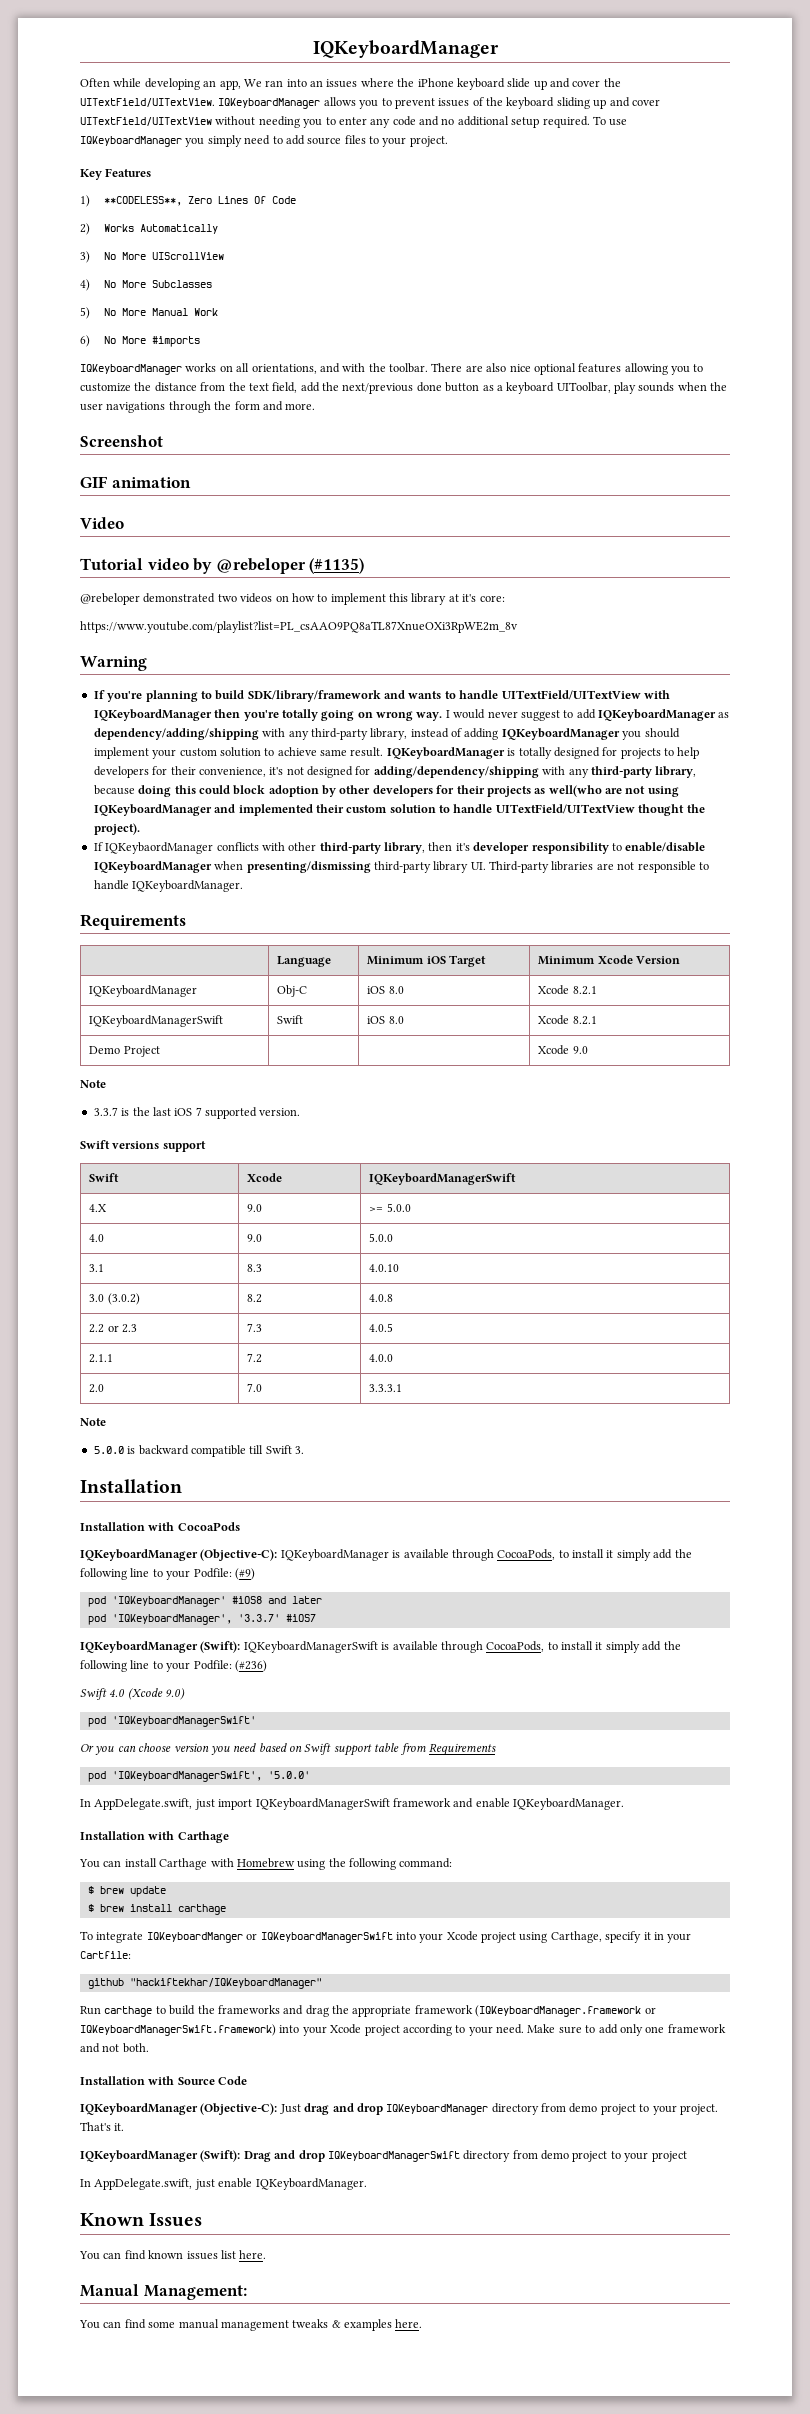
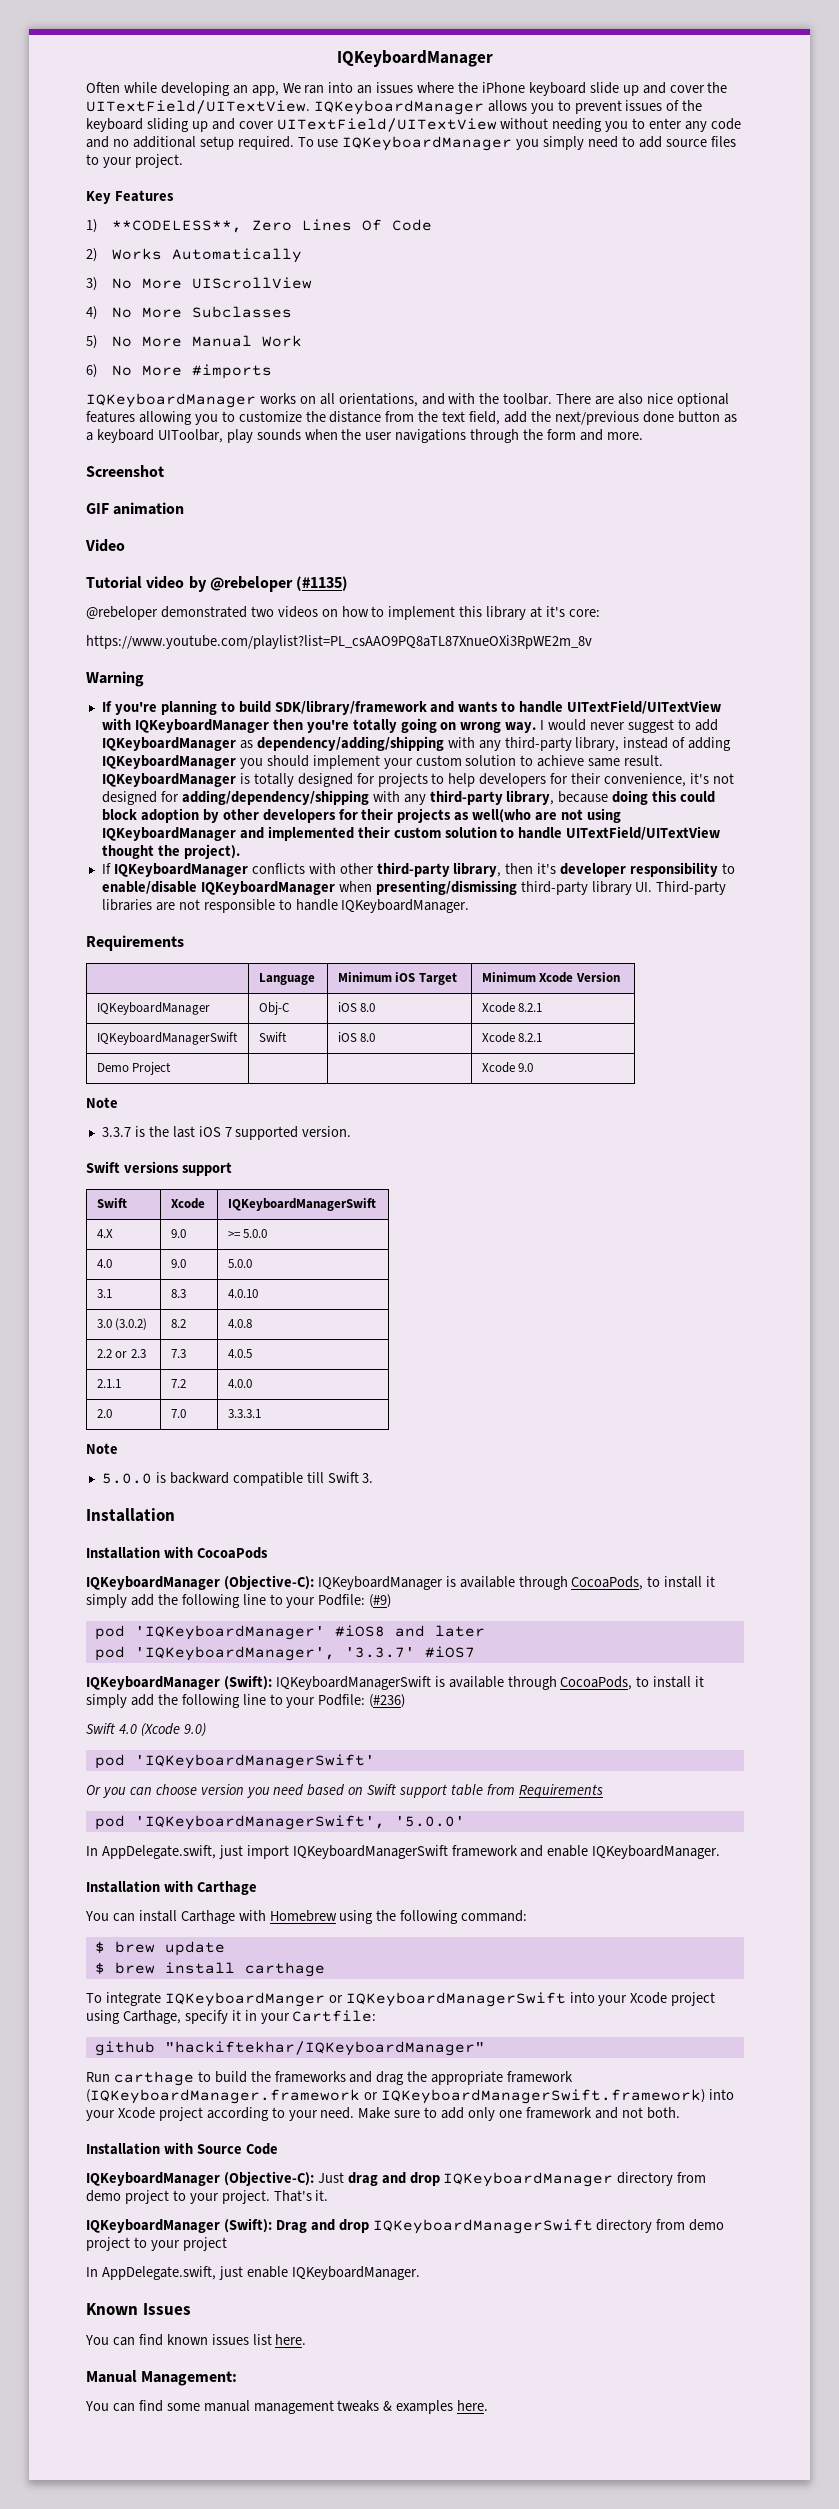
[105,842,214,854] IQKeybaordManager -> [113,863,248,877] IQKeyboardManager

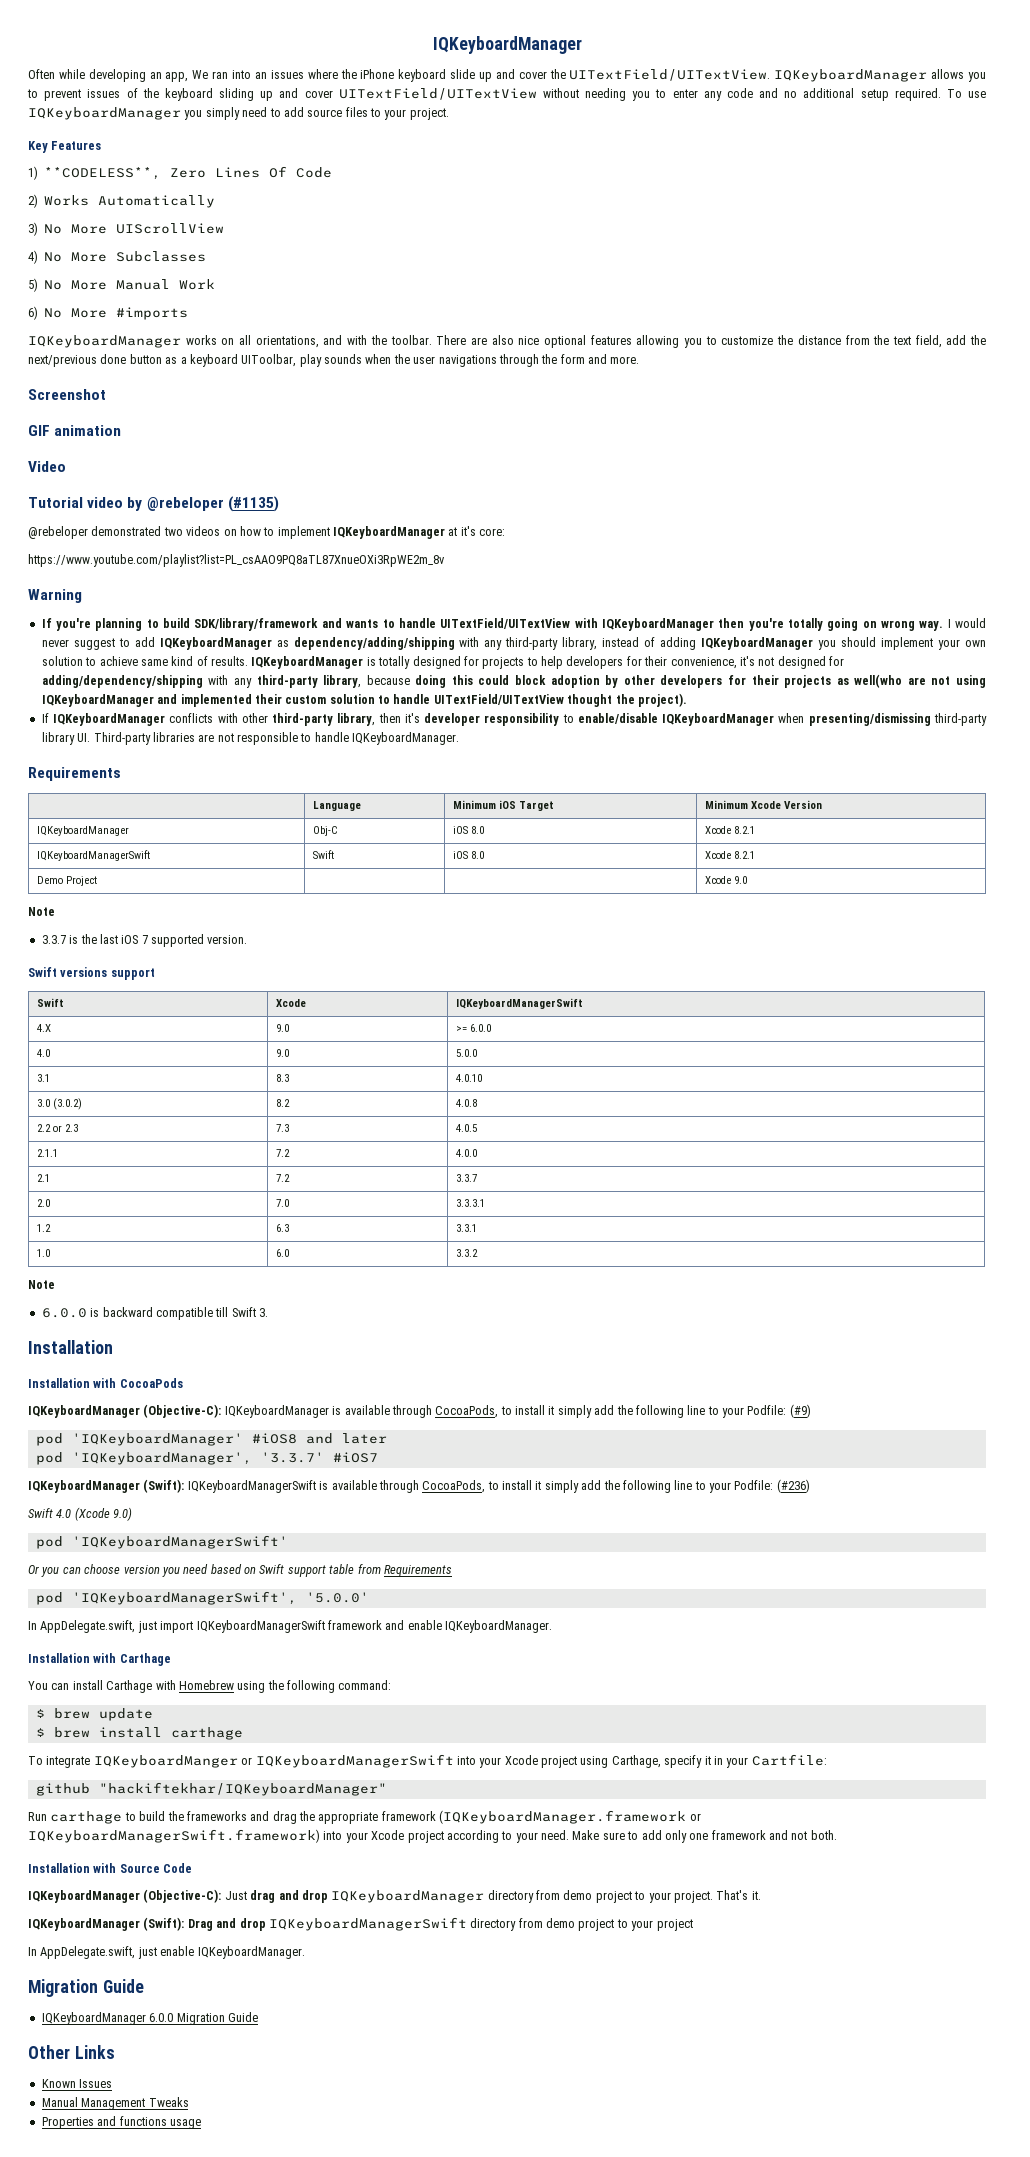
[459,606,527,620] this library -> [333,526,445,539] IQKeyboardManager
[415,755,462,766] custom -> [965,640,987,647] own
[624,755,664,766] result. -> [171,656,248,666] kind of results.
[243,1229,268,1238] 5.0.0 -> [469,1024,491,1032] 6.0.0
(252, 1383) none -> [36,1174,50,1182] [275,1174,290,1182] [455,1174,477,1182] // 2.1 | 7.2 | 3.3.7
[86,1443,118,1454] [101,1473,152,1484] // Note // 5.0.0 -> [36,1224,51,1232] [275,1224,289,1232] [455,1224,477,1232] [36,1249,50,1257] [275,1249,289,1257] [455,1249,478,1257] [28,1280,55,1289] [41,1308,87,1318] // 1.2 | 6.3 | 3.3.1 // 1.0 | 6.0 | 3.3.2 // Note // 6.0.0
[86,2303,191,2315] [85,2334,307,2346] [86,2370,238,2386] [85,2400,489,2414] Known Issues // You can find known issues list here. // Manual Management: // You can find some manual management tweaks & examples here. -> [28,1979,144,1997] [41,2012,258,2025] [28,2045,115,2059] [41,2079,113,2088] [41,2097,189,2110] [41,2116,201,2129] Migration Guide // IQKeyboardManager 6.0.0 Migration Guide // Other Links // Known Issues // Manual Management Tweaks // Properties and functions usage

